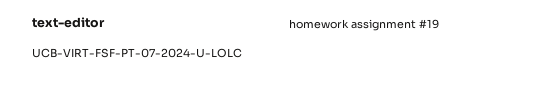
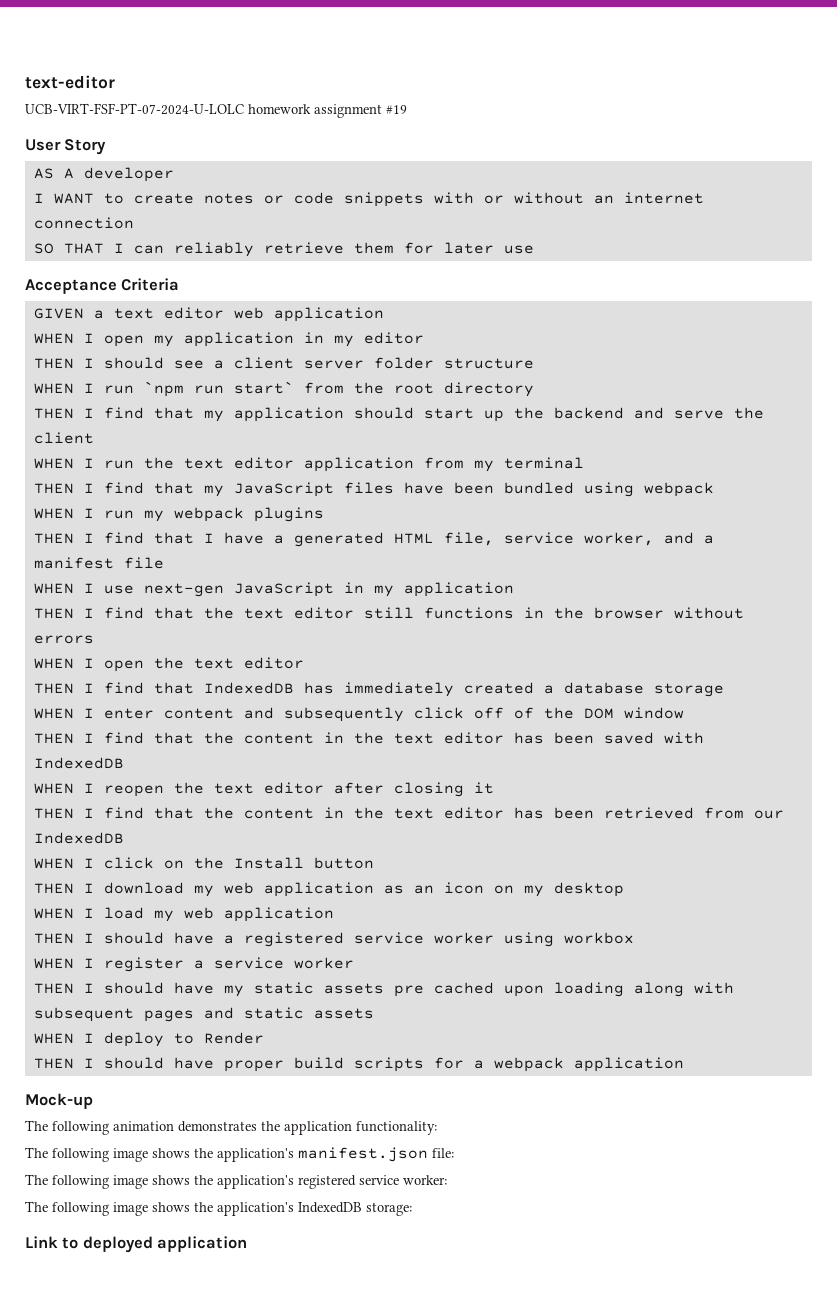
(439, 24) none -> [25,139,107,155] [33,167,174,182] [33,192,704,207] [33,217,134,229] [33,242,534,257] [25,278,180,294] [33,307,384,322] [33,332,424,347] [33,357,534,369] [33,381,534,397] [33,407,764,422] [33,432,94,444] [33,457,584,472] [33,482,714,497] [33,507,324,522] [33,532,714,547] [33,557,164,569] [33,582,514,597] [33,607,744,619] [33,635,94,644] [33,657,304,672] [33,682,724,697] [33,707,684,722] [33,732,704,744] [33,757,124,769] [33,782,494,797] [33,807,784,819] [33,832,124,844] [33,857,374,869] [33,882,624,897] [33,907,334,922] [33,932,634,947] [33,957,354,972] [33,982,734,997] [33,1007,374,1022] [33,1032,264,1047] [33,1057,684,1072] [25,1093,93,1109] [25,1120,437,1135] [25,1147,454,1162] [25,1174,447,1189] [25,1201,412,1216] [25,1236,248,1253] // User Story // AS A developer // I WANT to create notes or code snippets with or without an internet connection // SO THAT I can reliably retrieve them for later use // Acceptance Criteria // GIVEN a text editor web application // WHEN I open my application in my editor // THEN I should see a client server folder structure // WHEN I run `npm run start` from the root directory // THEN I find that my application should start up the backend and serve the client // WHEN I run the text editor application from my terminal // THEN I find that my JavaScript files have been bundled using webpack // WHEN I run my webpack plugins // THEN I find that I have a generated HTML file, service worker, and a manifest file // WHEN I use next-gen JavaScript in my application // THEN I find that the text editor still functions in the browser without errors // WHEN I open the text editor // THEN I find that IndexedDB has immediately created a database storage // WHEN I enter content and subsequently click off of the DOM window // THEN I find that the content in the text editor has been saved with IndexedDB // WHEN I reopen the text editor after closing it // THEN I find that the content in the text editor has been retrieved from our IndexedDB // WHEN I click on the Install button // THEN I download my web application as an icon on my desktop // WHEN I load my web application // THEN I should have a registered service worker using workbox // WHEN I register a service worker // THEN I should have my static assets pre cached upon loading along with subsequent pages and static assets // WHEN I deploy to Render // THEN I should have proper build scripts for a webpack application // Mock-up // The following animation demonstrates the application functionality: // The following image shows the application's manifest.json file: // The following image shows the application's registered service worker: // The following image shows the application's IndexedDB storage: // Link to deployed application

